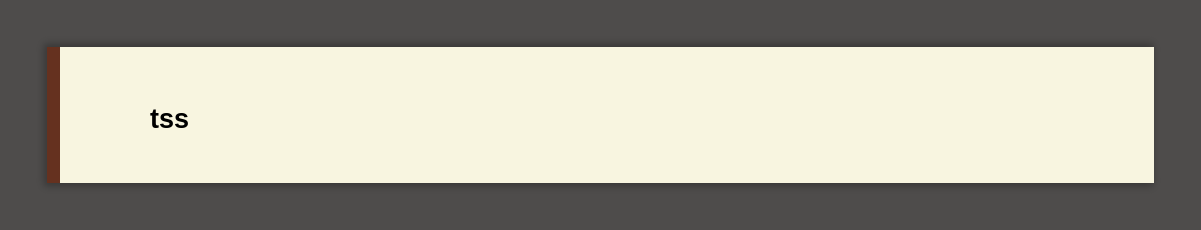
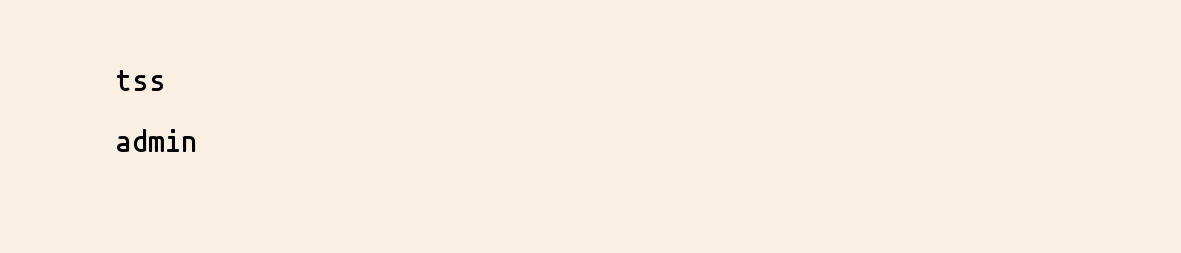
(189, 118) none -> [115,129,197,152] // admin

